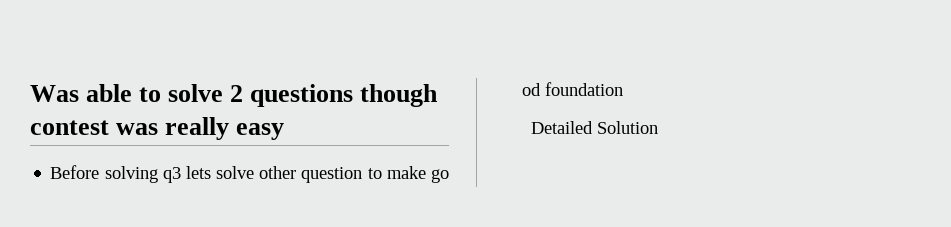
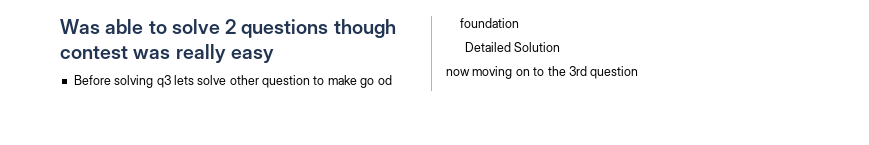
(658, 127) none -> [446,66,639,79] // now moving on to the 3rd question

